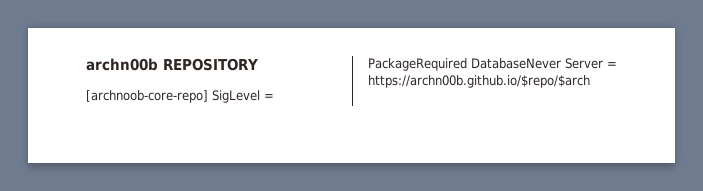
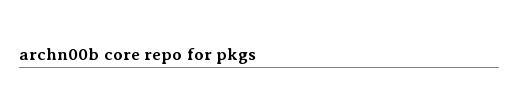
[163,58,258,71] [86,90,274,103] [368,58,617,71] [368,75,590,88] REPOSITORY // [archnoob-core-repo] SigLevel = PackageRequired DatabaseNever Server = https://archn00b.github.io/$repo/$arch -> [103,48,257,64] core repo for pkgs

